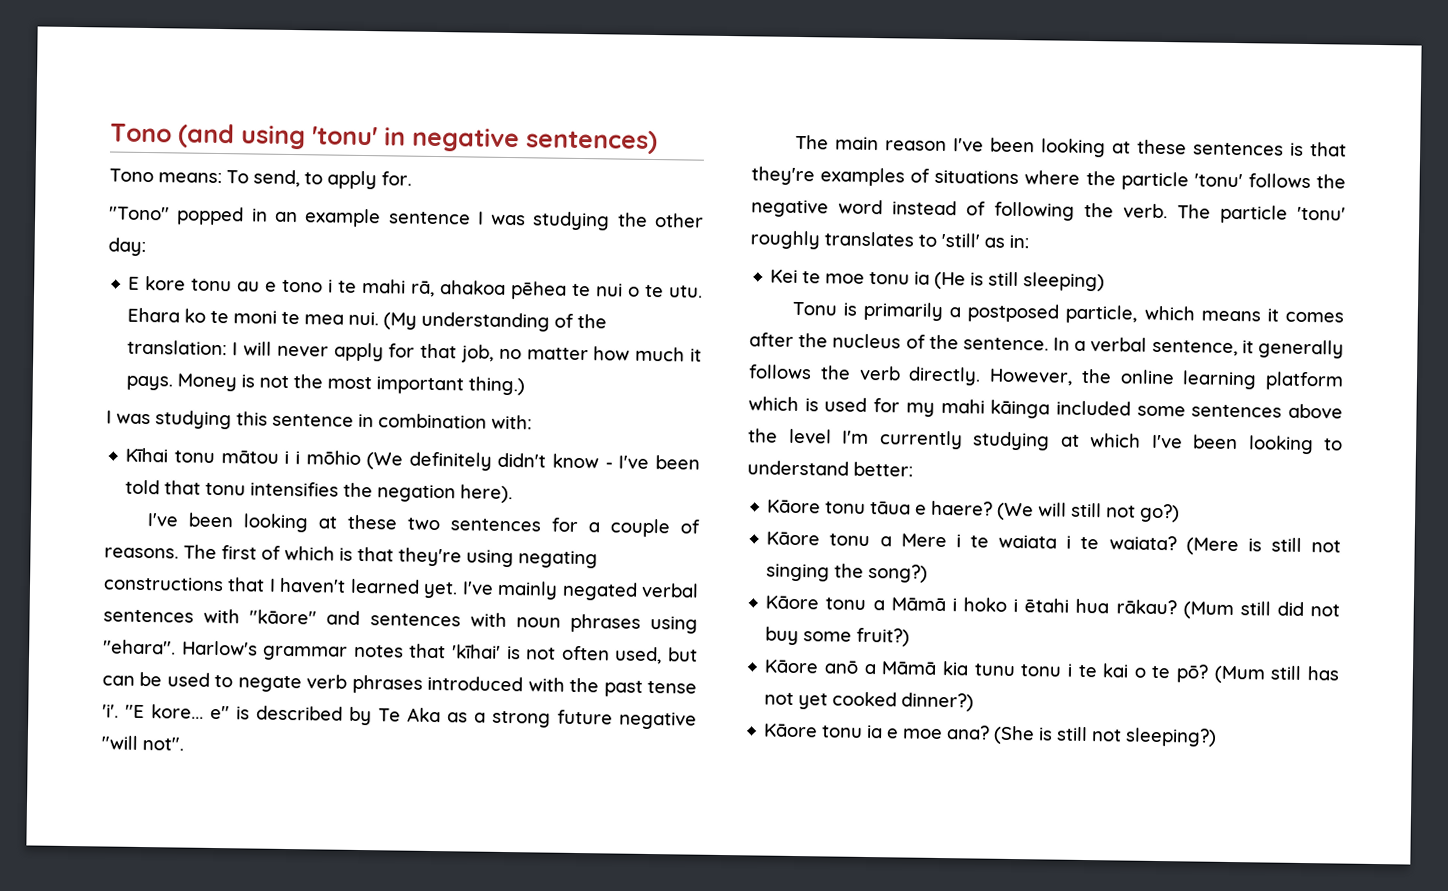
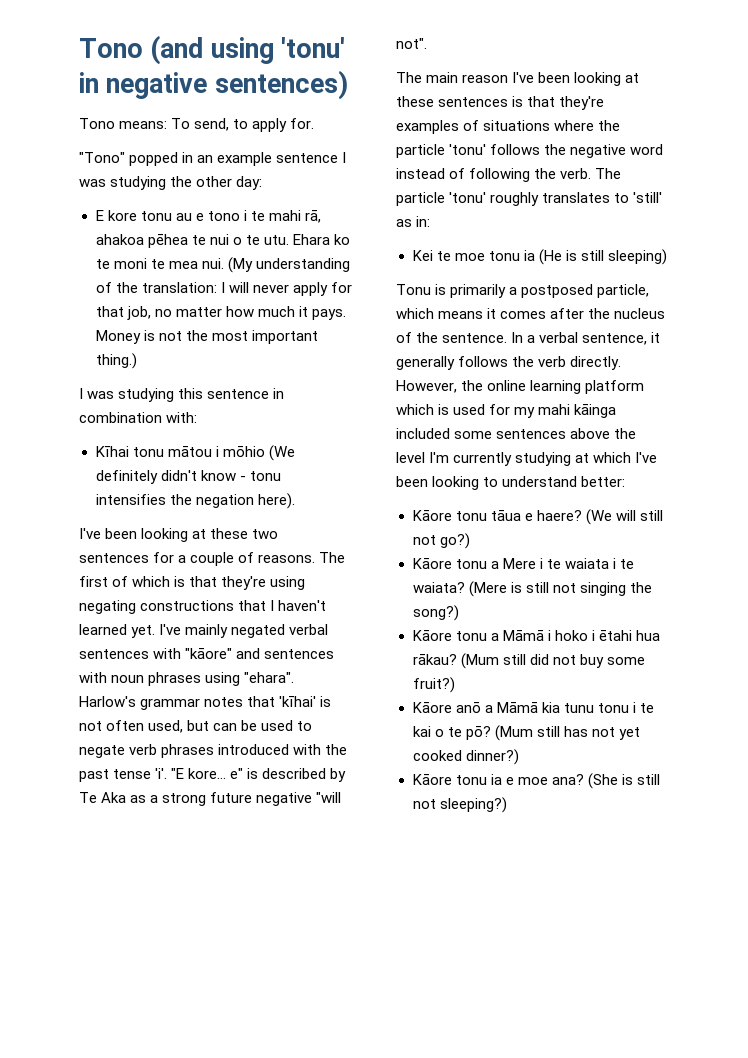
[294,451,300,465] i -> (219, 451) none
[618,455,700,470] [125,479,202,495] I've been told that -> (246, 478) none

